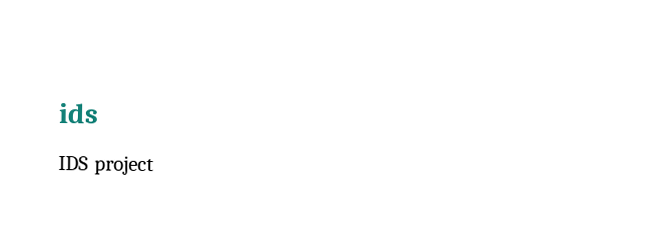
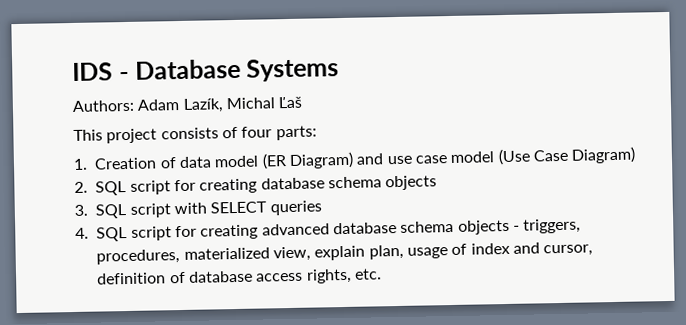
[58,103,99,124] [58,155,154,176] ids // IDS project -> [72,58,340,82] [72,96,303,113] [73,125,317,144] [73,146,637,170] [74,175,438,196] [74,200,322,219] [75,218,582,242] [96,242,594,265] [97,268,382,285] IDS - Database Systems // Authors: Adam Lazík, Michal Ľaš // This project consists of four parts: // 1. Creation of data model (ER Diagram) and use case model (Use Case Diagram) // 2. SQL script for creating database schema objects // 3. SQL script with SELECT queries // 4. SQL script for creating advanced database schema objects - triggers, procedures, materialized view, explain plan, usage of index and cursor, definition of database access rights, etc.

